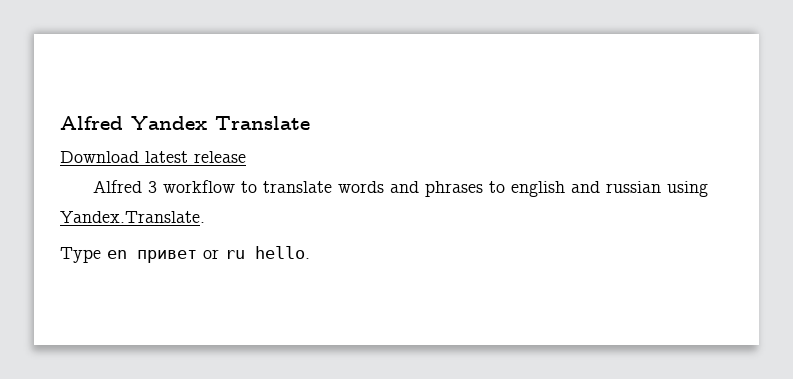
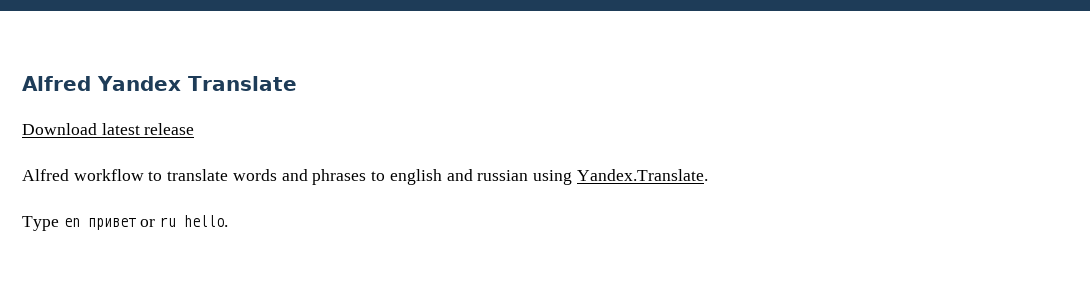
[148,181,158,193] 3 -> (69, 175) none

